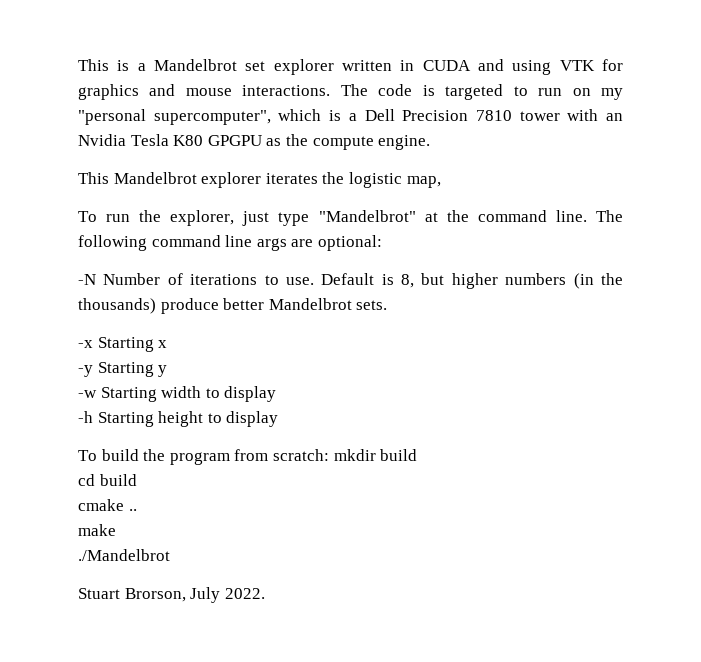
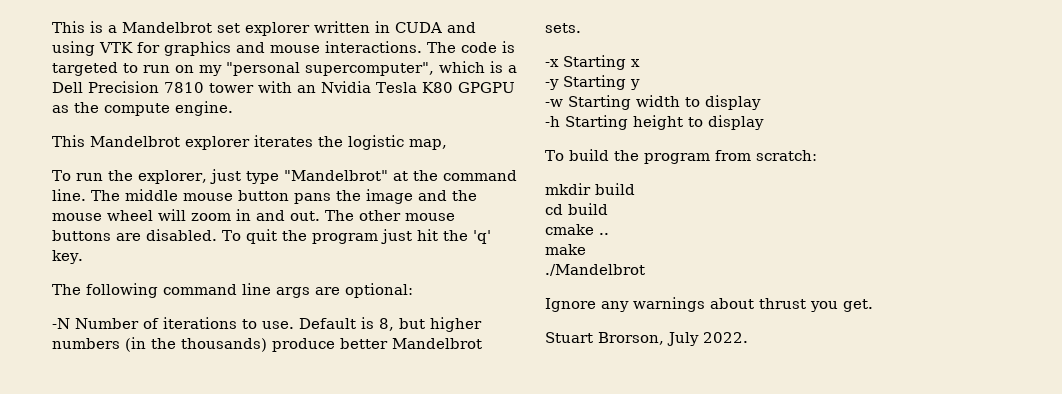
(623, 216) none -> [125,189,477,204] [52,209,455,221] [52,229,491,244] [52,250,83,264] [52,284,81,295] middle mouse button pans the image and the mouse wheel will zoom in and out. The other mouse buttons are disabled. To quit the program just hit the 'q' key. // The
(329, 455) none -> (817, 155) //
(170, 555) none -> [545,297,873,312] // Ignore any warnings about thrust you get.

